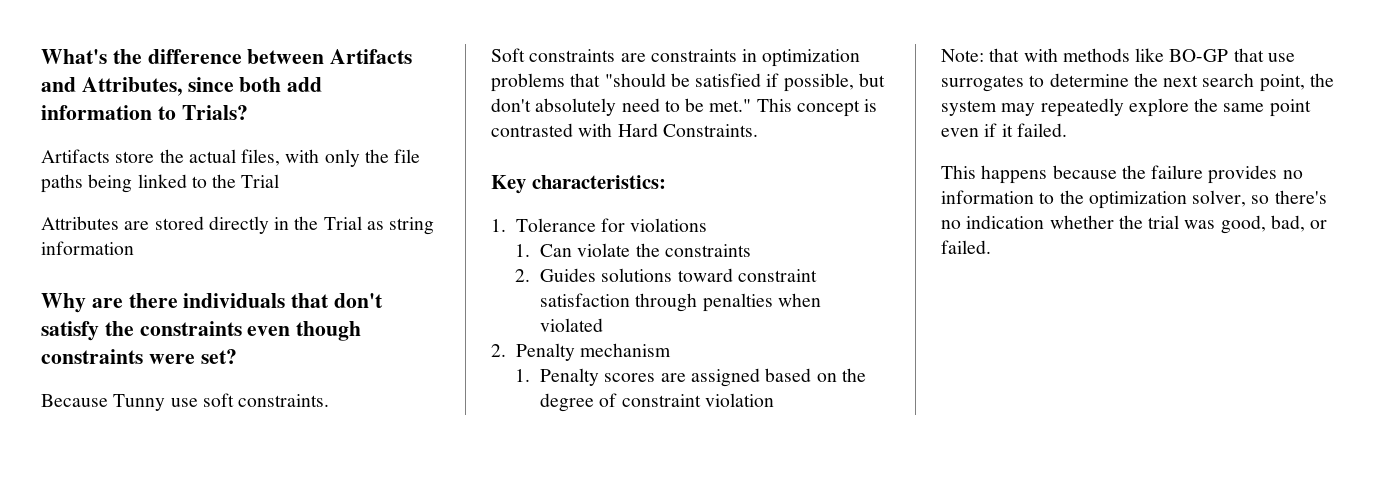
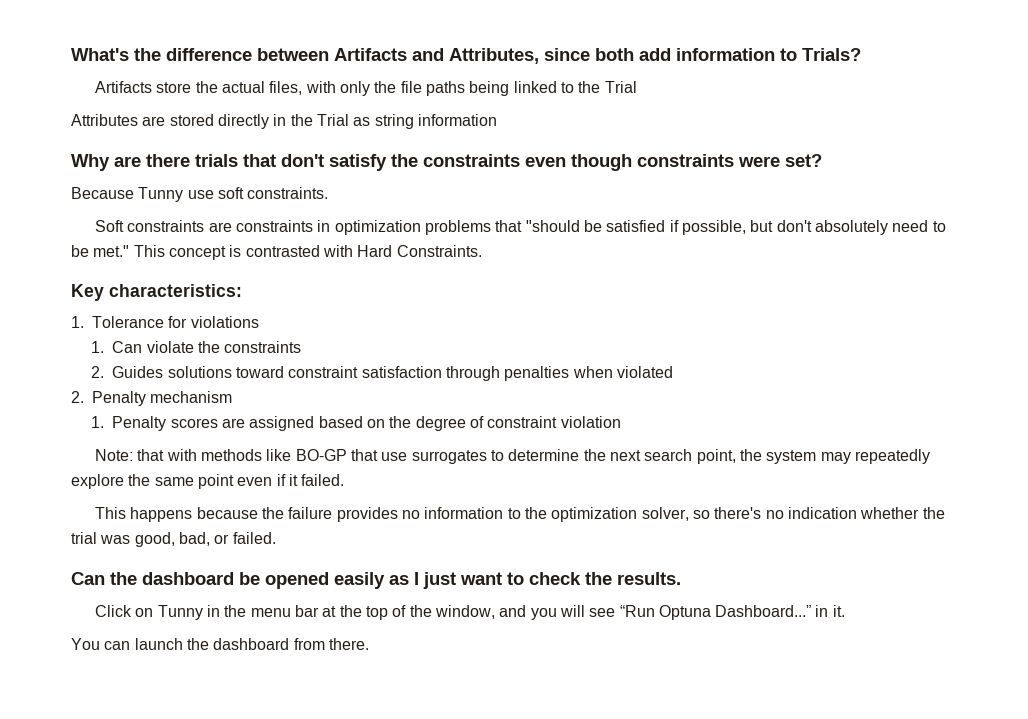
[183,293,286,308] individuals -> [195,154,238,167] trials
(991, 247) none -> [71,572,681,589] [95,605,845,620] [71,638,369,650] // Can the dashboard be opened easily as I just want to check the results. // Click on Tunny in the menu bar at the top of the window, and you will see “Run Optuna Dashboard...” in it. // You can launch the dashboard from there.

